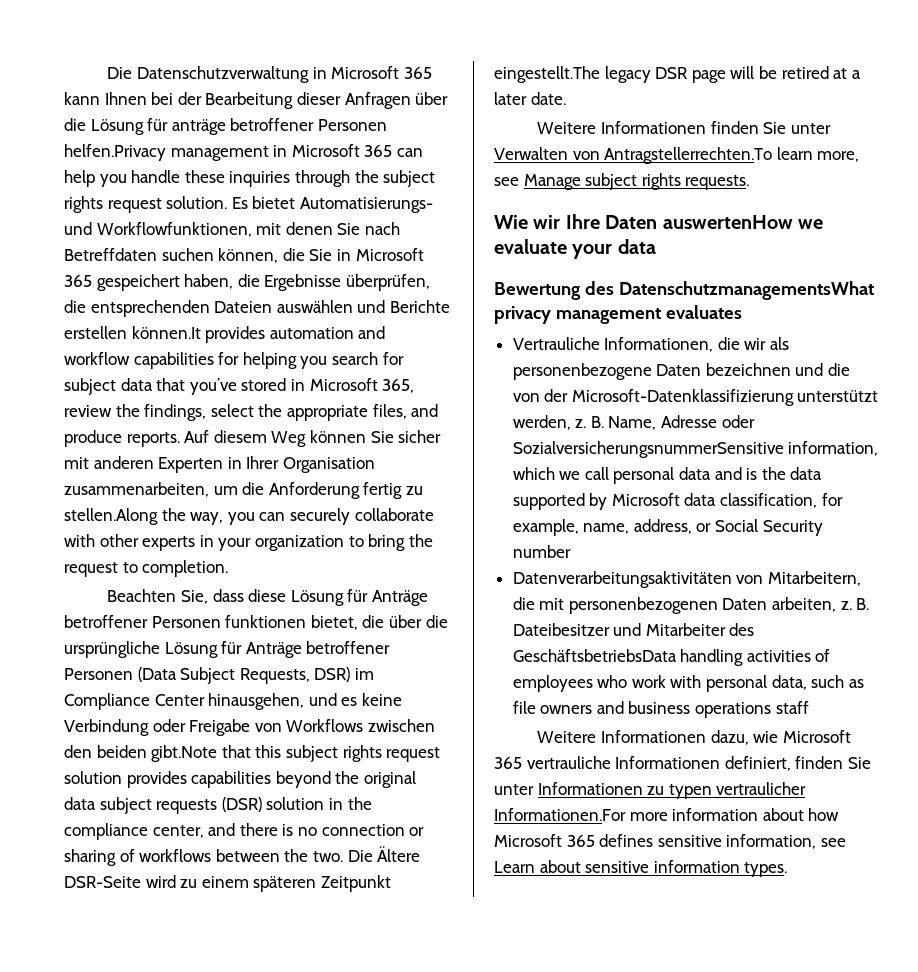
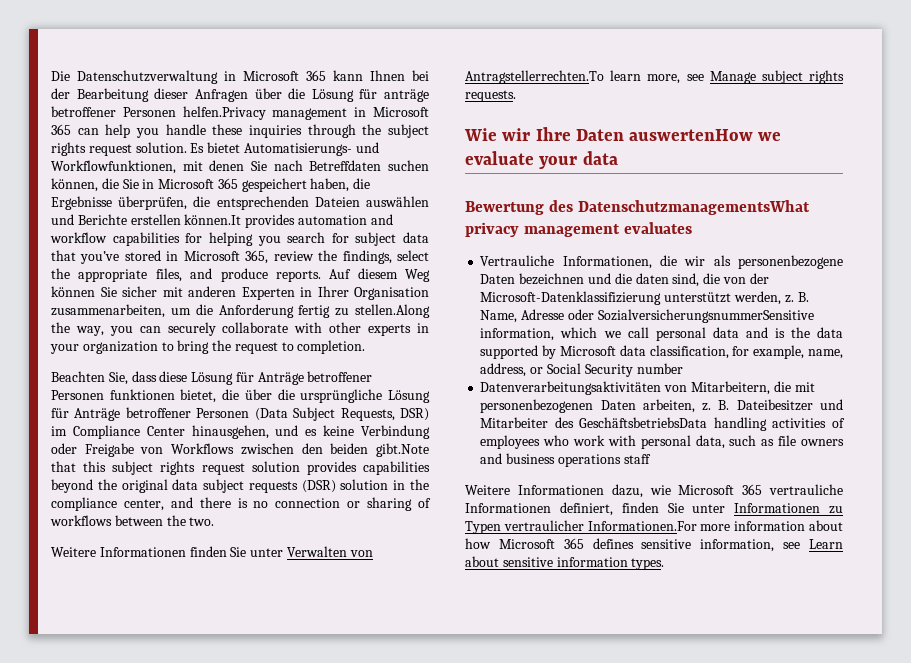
[347,846,421,862] [64,875,391,892] [494,66,861,83] [494,92,566,105] Die Ältere DSR-Seite wird zu einem späteren Zeitpunkt eingestellt.The legacy DSR page will be retired at a later date. -> (215, 521) none
(851, 369) none -> [635,273,721,287] daten sind, die
[668,784,712,799] typen -> [465,521,501,534] Typen

